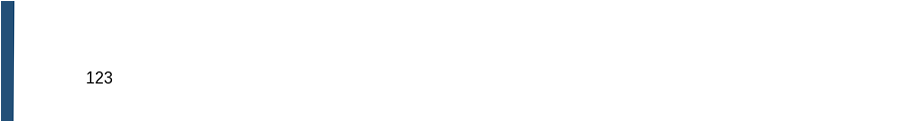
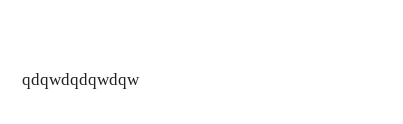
[85,71,113,84] 123 -> [22,73,140,89] qdqwdqdqwdqw

